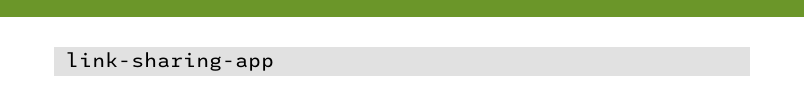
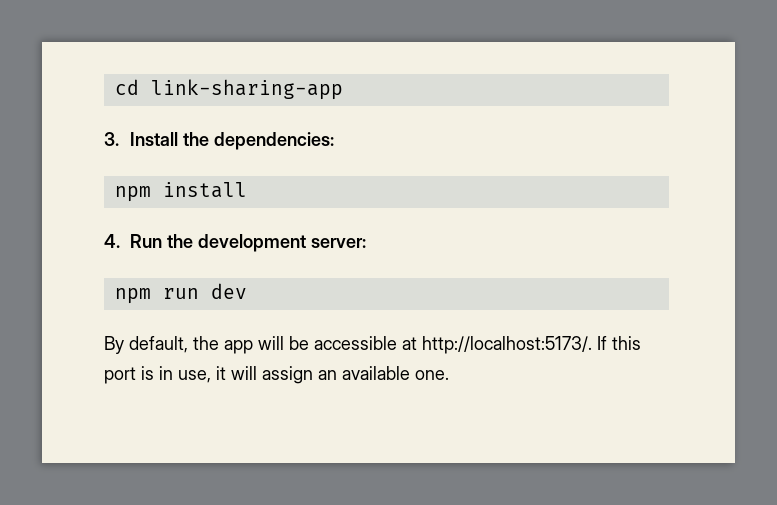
(66, 61) none -> [114,79,139,95] cd
(274, 61) none -> [104,132,335,150] [114,182,247,202] [104,234,367,252] [114,283,247,304] [104,336,641,354] [104,366,449,384] // 3. Install the dependencies: // npm install // 4. Run the development server: // npm run dev // By default, the app will be accessible at http://localhost:5173/. If this port is in use, it will assign an available one.

